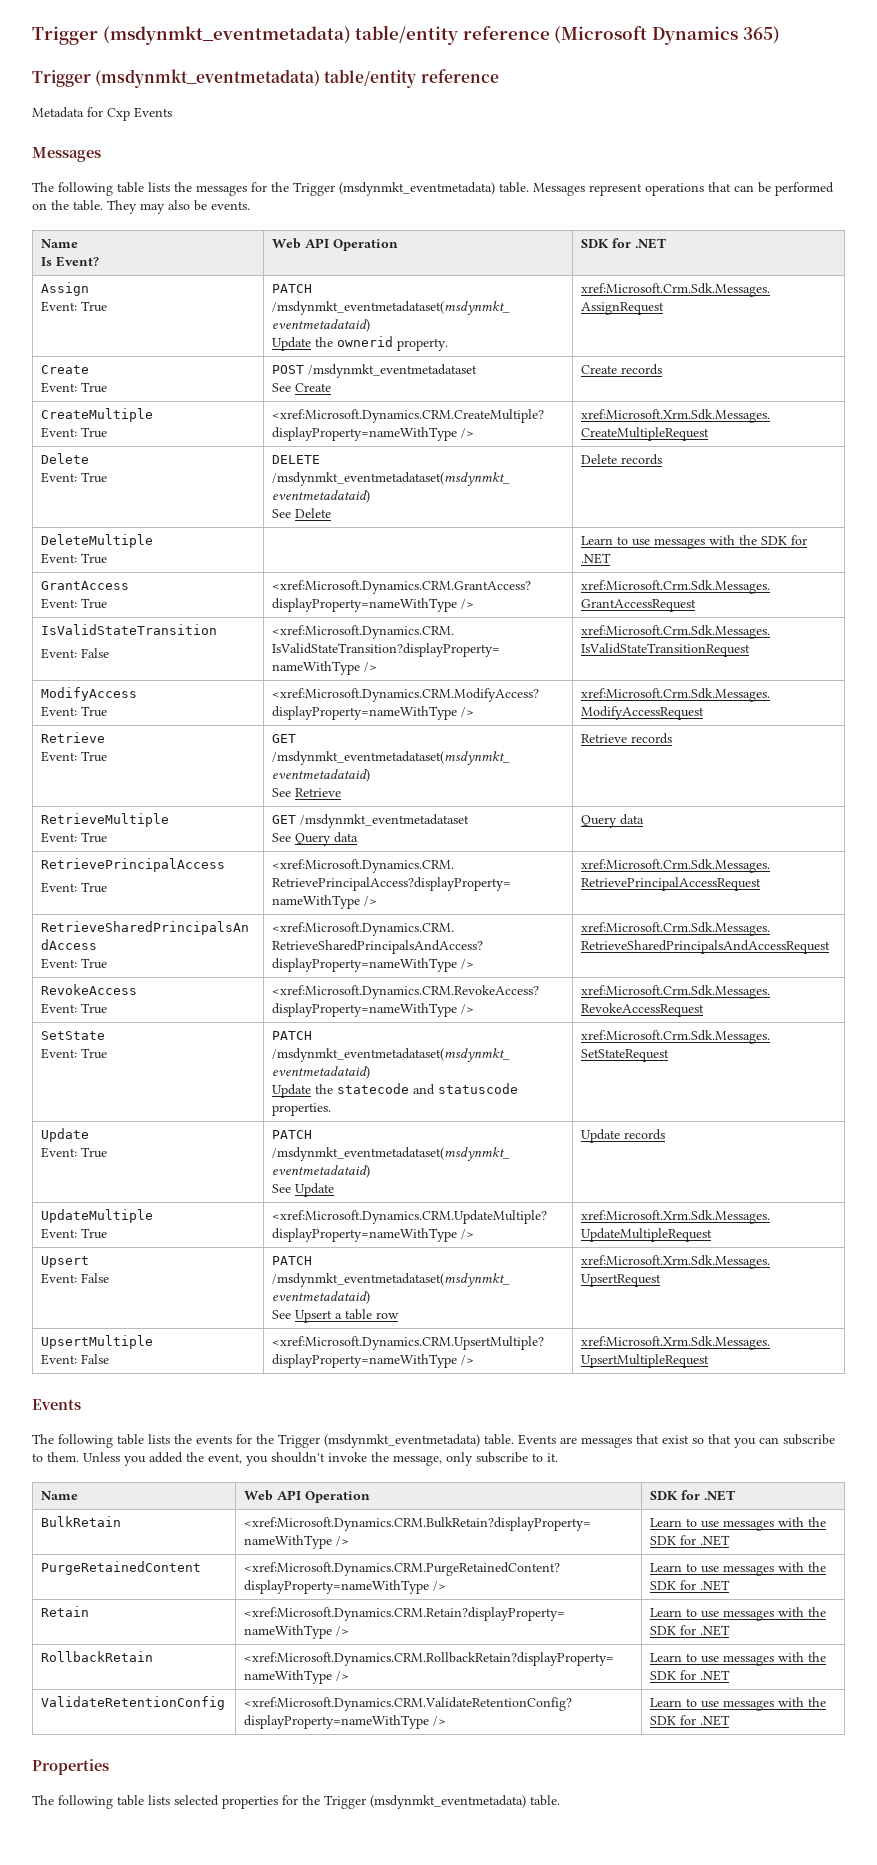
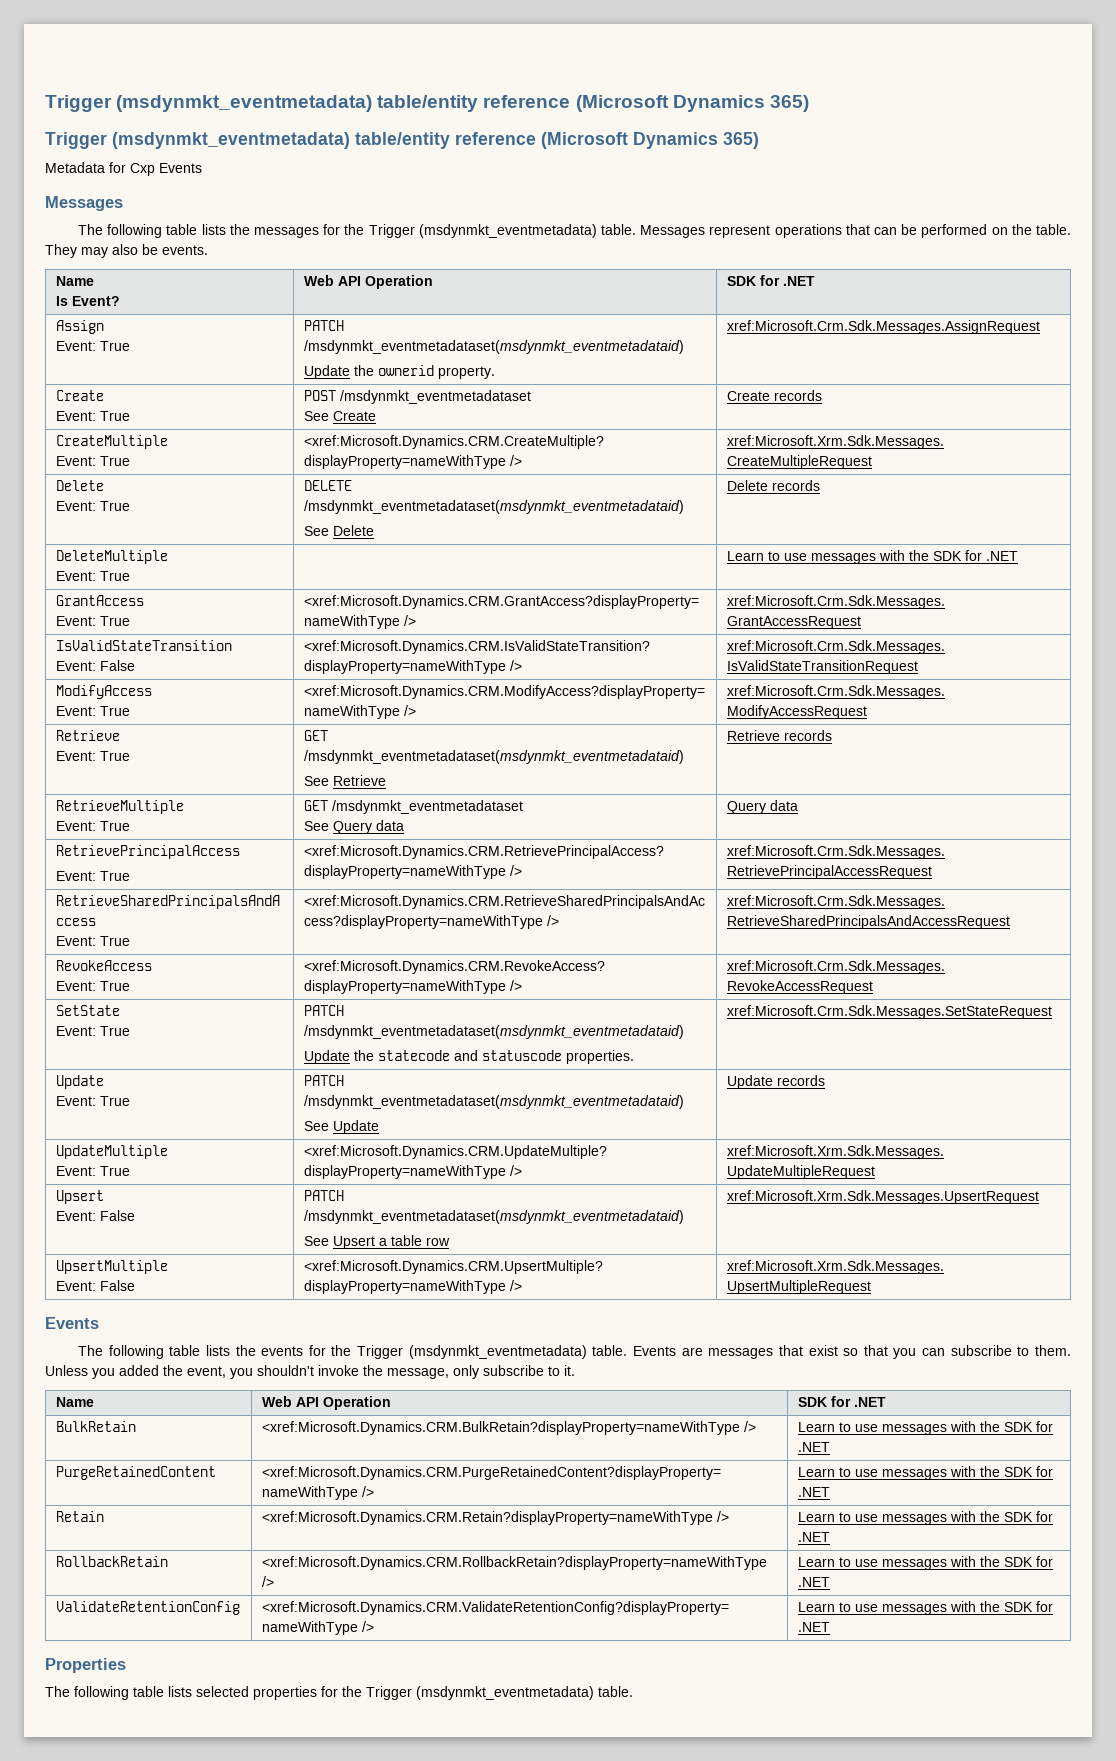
(499, 76) none -> [541,132,759,149] (Microsoft Dynamics 365)

